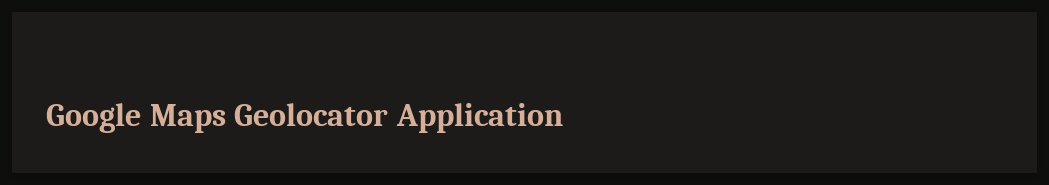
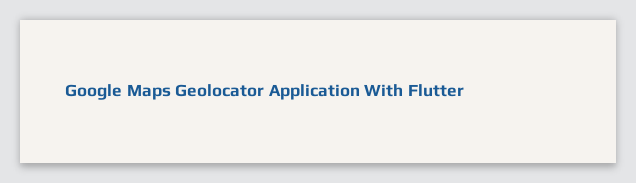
(563, 118) none -> [364,84,464,97] With Flutter

